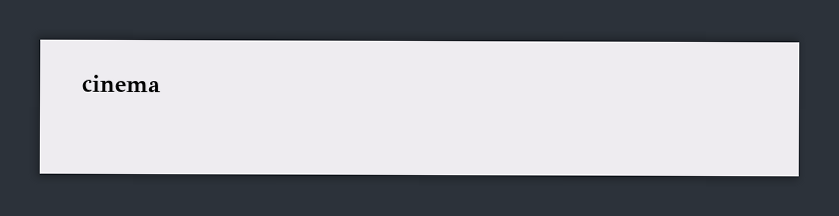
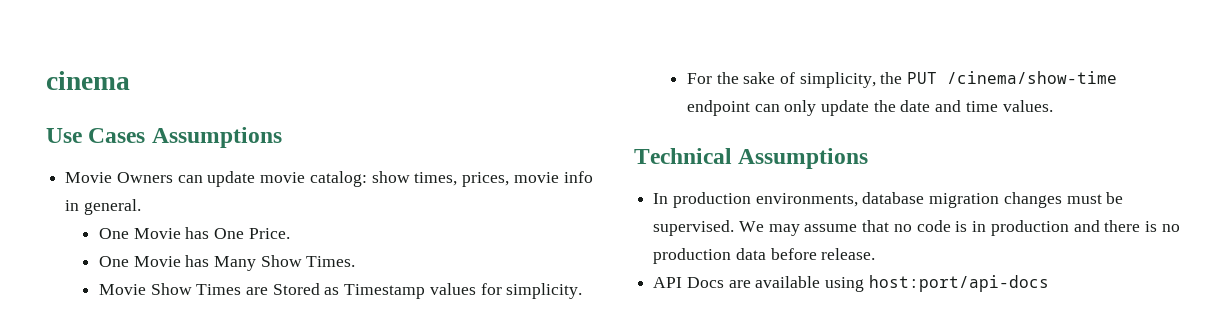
(161, 83) none -> [46,127,282,148] [65,171,593,187] [65,199,141,215] [98,227,290,239] [98,255,356,271] [98,283,583,299] [686,71,1118,88] [686,100,1053,116] [634,148,869,169] [653,192,1124,208] [653,220,1180,236] [653,248,876,264] [653,275,1049,292] // Use Cases Assumptions // Movie Owners can update movie catalog: show times, prices, movie info in general. // One Movie has One Price. // One Movie has Many Show Times. // Movie Show Times are Stored as Timestamp values for simplicity. // For the sake of simplicity, the PUT /cinema/show-time endpoint can only update the date and time values. // Technical Assumptions // In production environments, database migration changes must be supervised. We may assume that no code is in production and there is no production data before release. // API Docs are available using host:port/api-docs

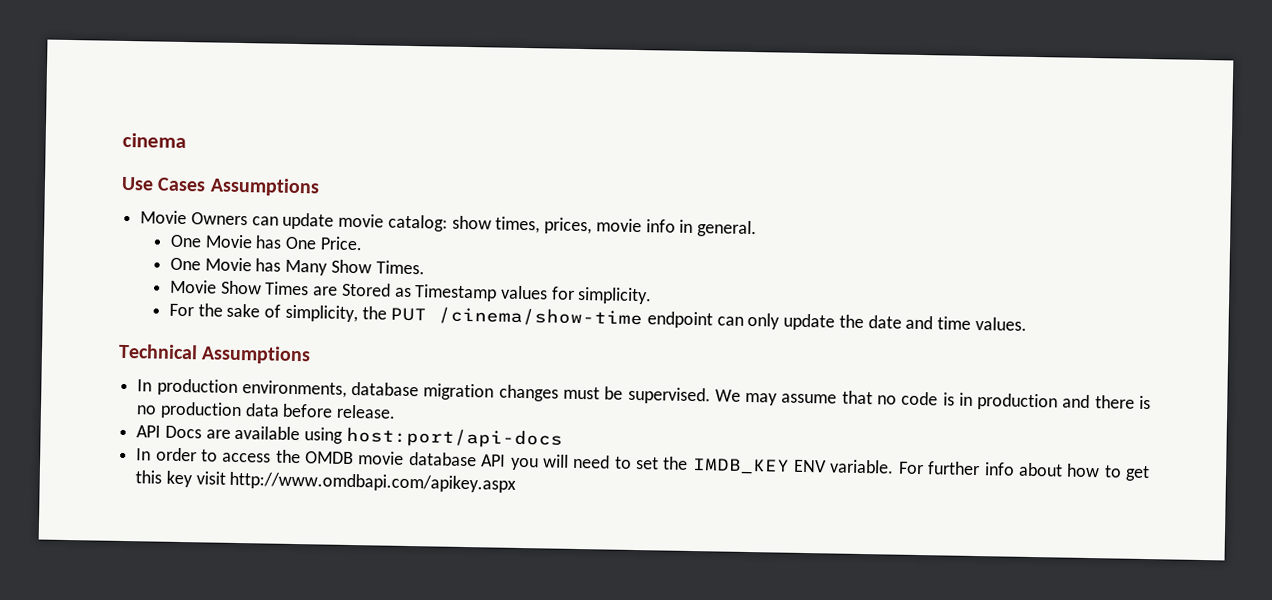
(1049, 283) none -> [136,447,1151,482] [135,470,517,493] // In order to access the OMDB movie database API you will need to set the IMDB_KEY ENV variable. For further info about how to get this key visit http://www.omdbapi.com/apikey.aspx

